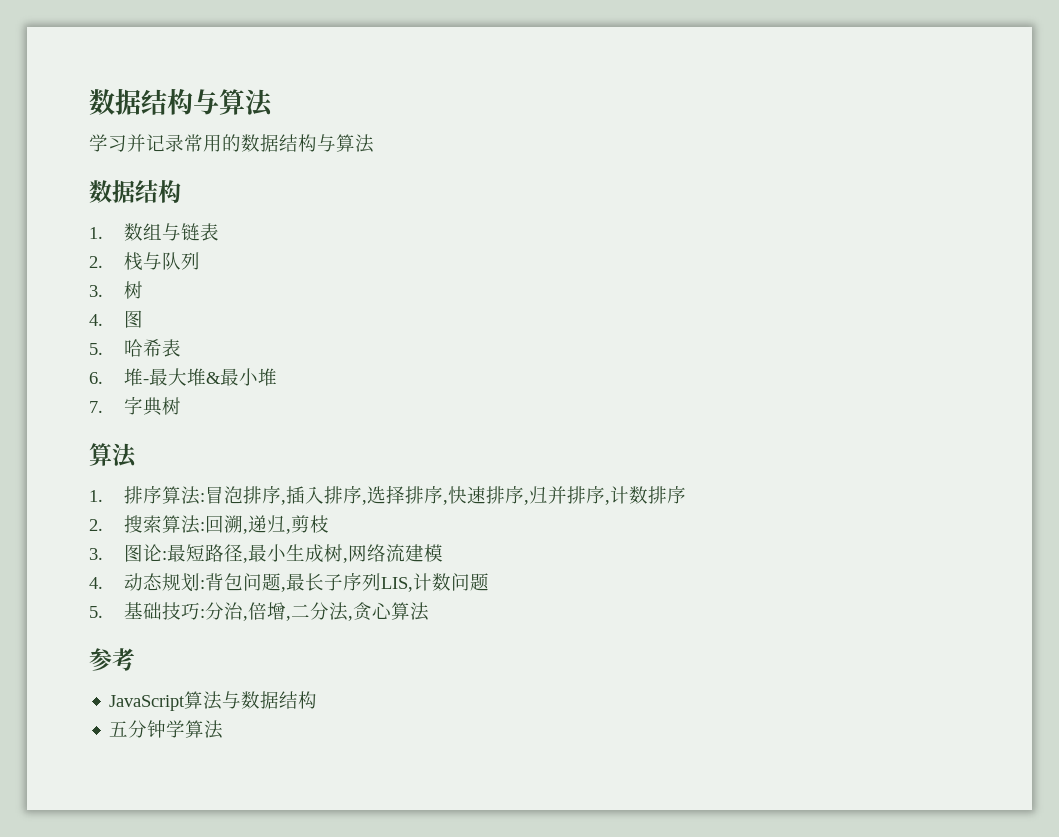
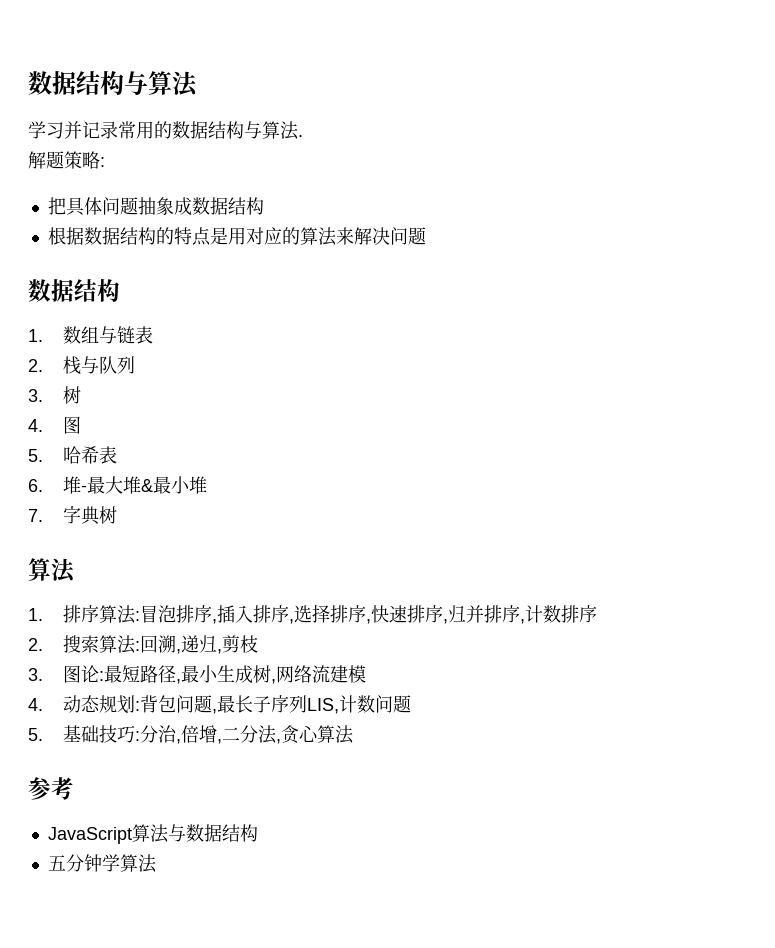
(374, 143) none -> [298,135,303,137] [28,151,105,169] [47,197,264,216] [47,227,426,246] . // 解题策略: // 把具体问题抽象成数据结构 // 根据数据结构的特点是用对应的算法来解决问题

